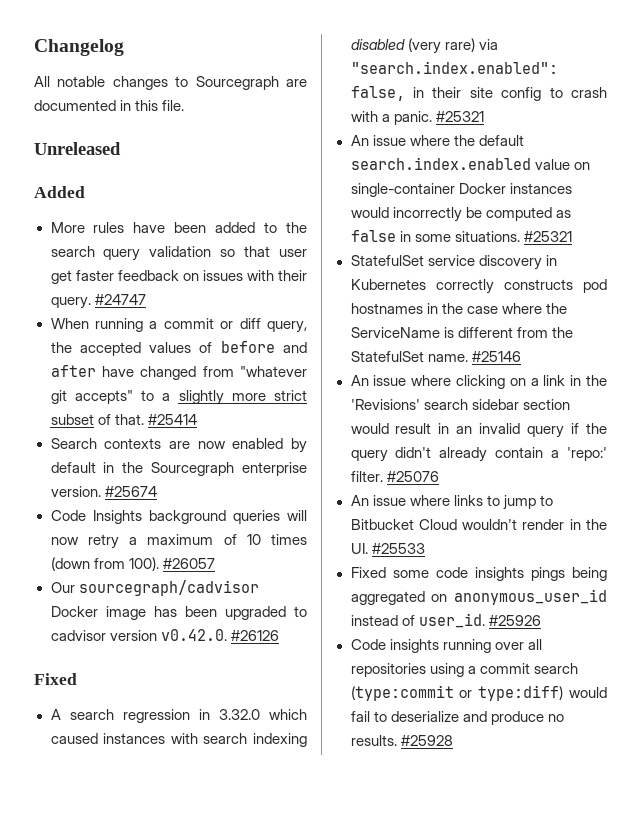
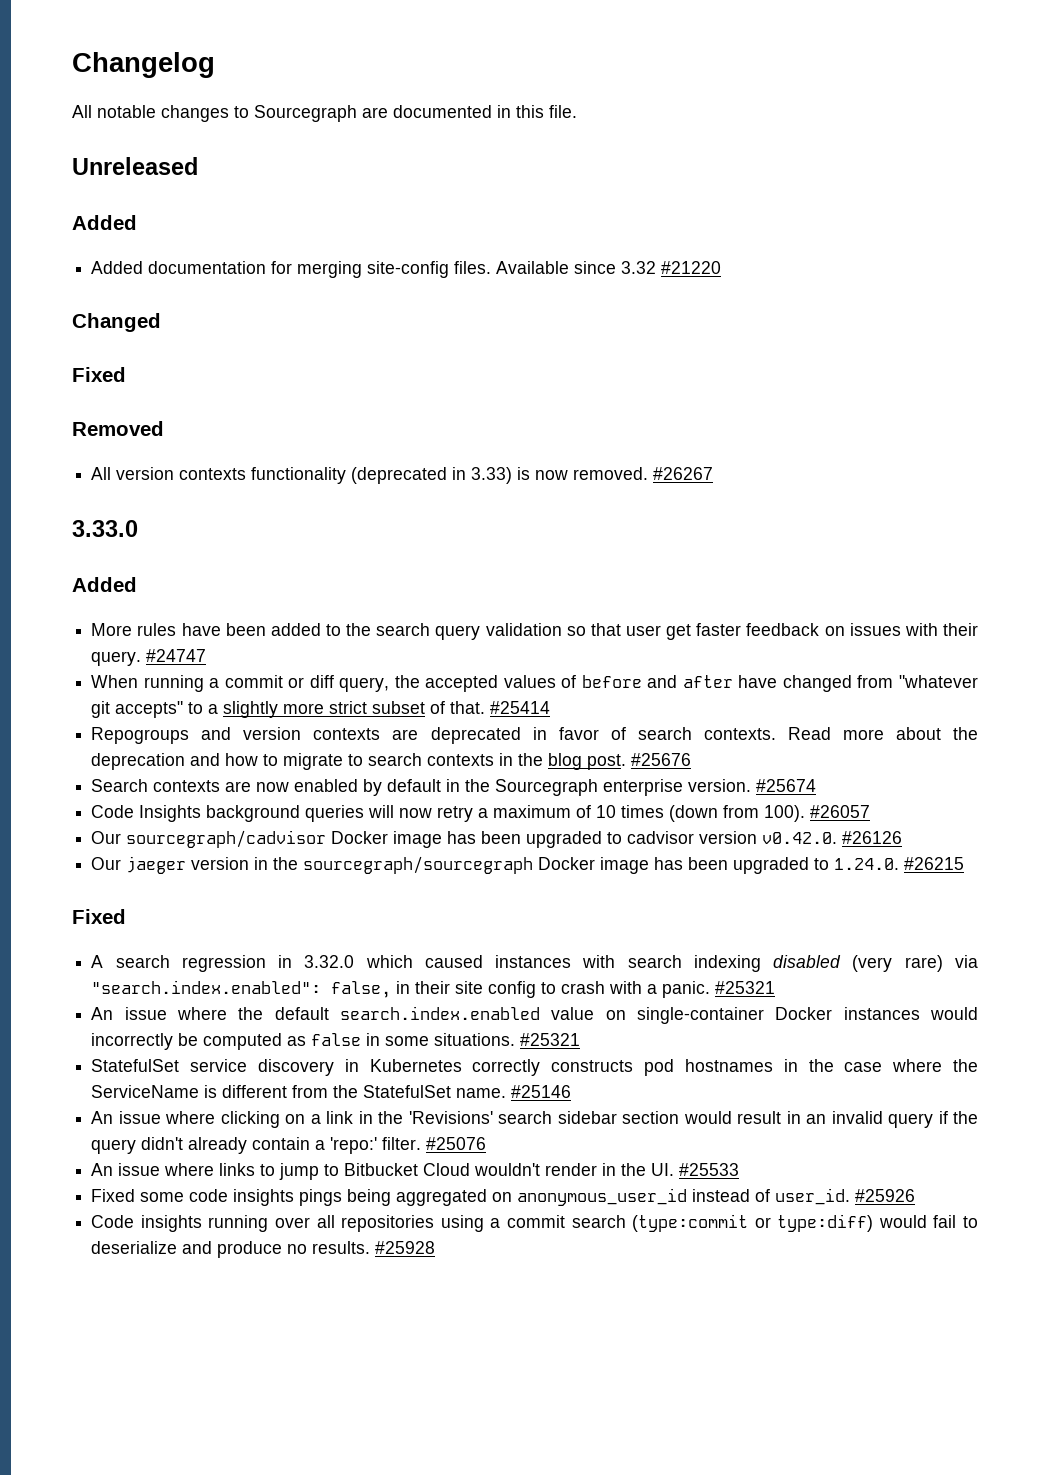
(85, 192) none -> [91,261,722,278] [72,313,161,332] [72,367,126,382] [72,421,164,436] [91,467,714,484] [72,520,138,537] [72,577,137,592] // Added documentation for merging site-config files. Available since 3.32 #21220 // Changed // Fixed // Removed // All version contexts functionality (deprecated in 3.33) is now removed. #26267 // 3.33.0 // Added
(197, 419) none -> [91,727,979,744] [91,753,692,770] // Repogroups and version contexts are deprecated in favor of search contexts. Read more about the deprecation and how to migrate to search contexts in the blog post. #25676
(279, 635) none -> [91,856,965,874] // Our jaeger version in the sourcegraph/sourcegraph Docker image has been upgraded to 1.24.0. #26215

